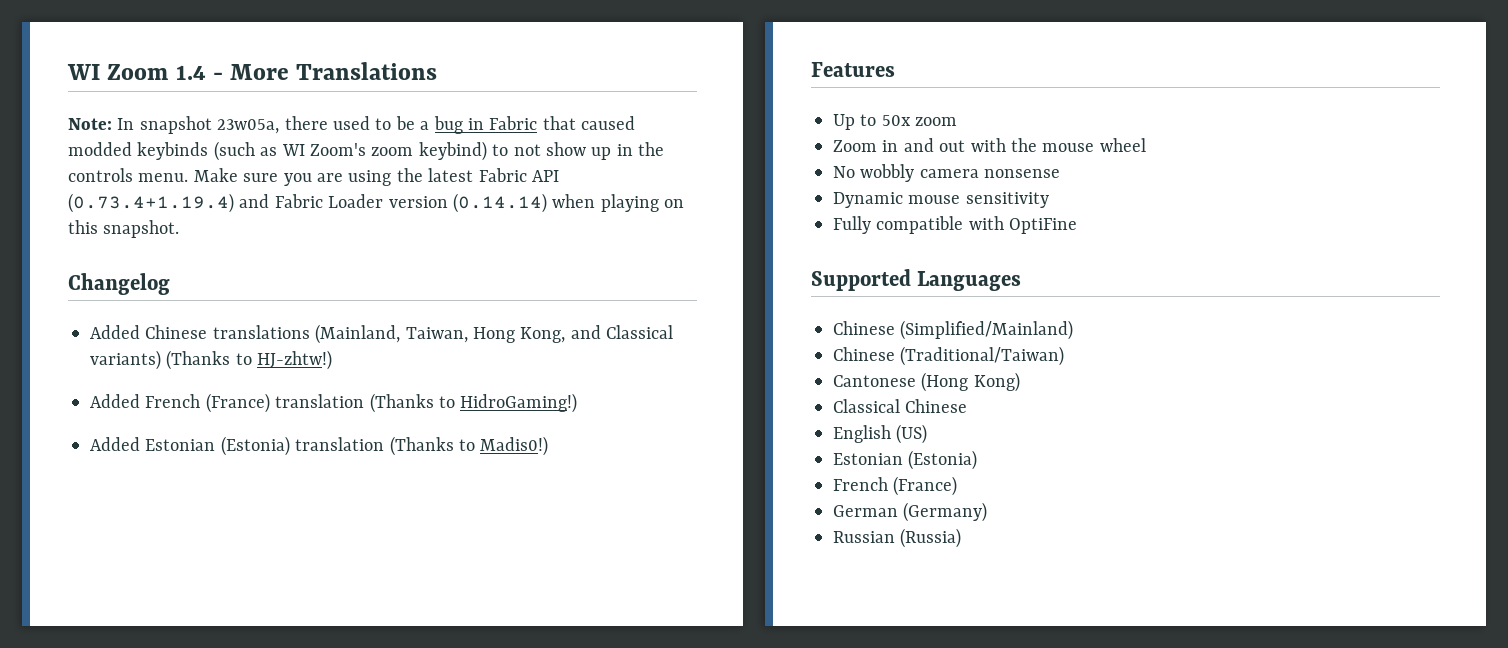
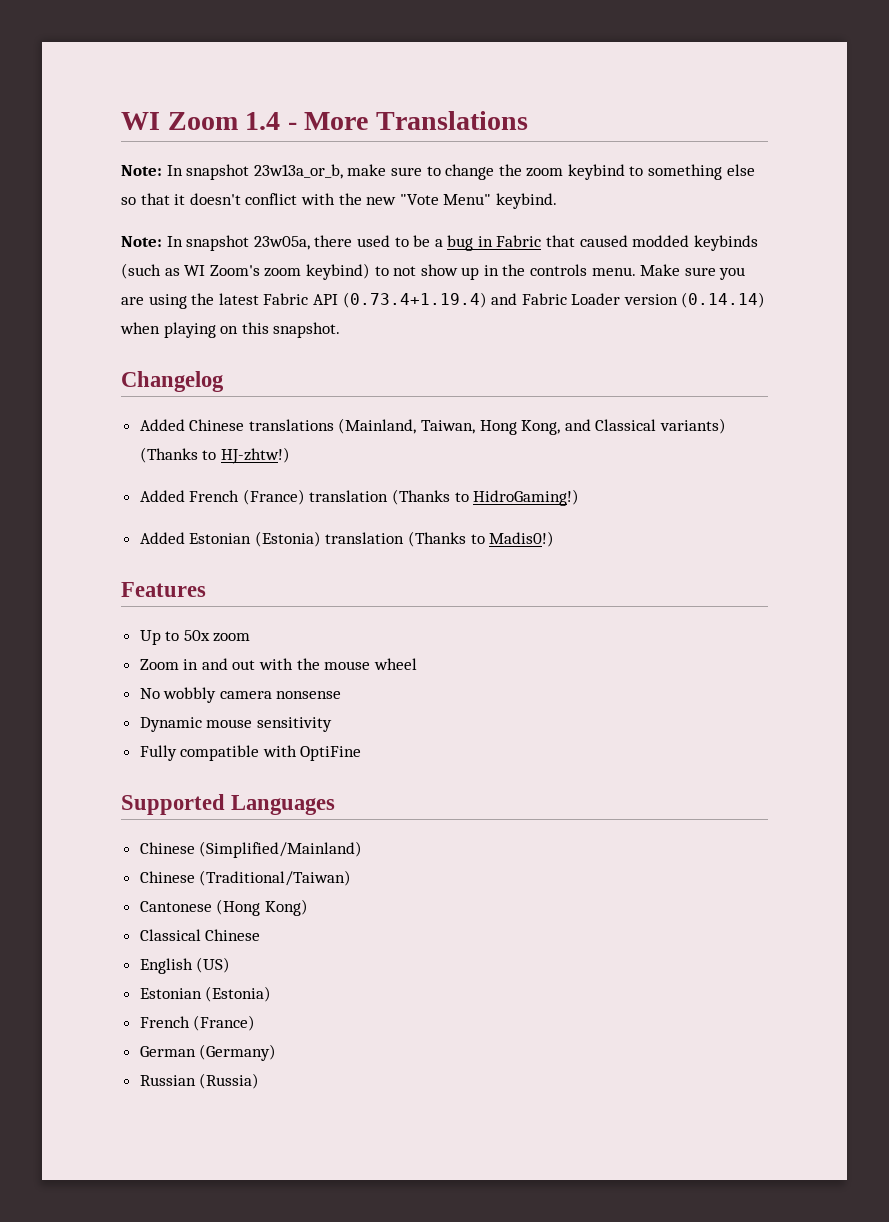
(438, 71) none -> [121,164,755,180] [121,193,557,209] // Note: In snapshot 23w13a_or_b, make sure to change the zoom keybind to something else so that it doesn't conflict with the new "Vote Menu" keybind.

